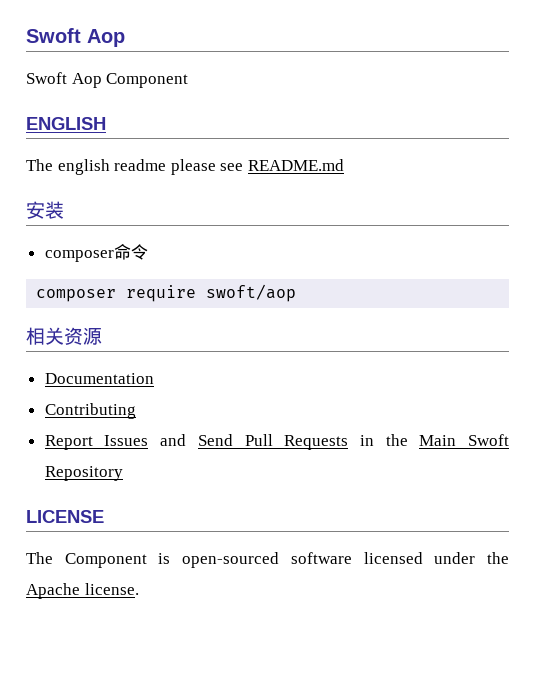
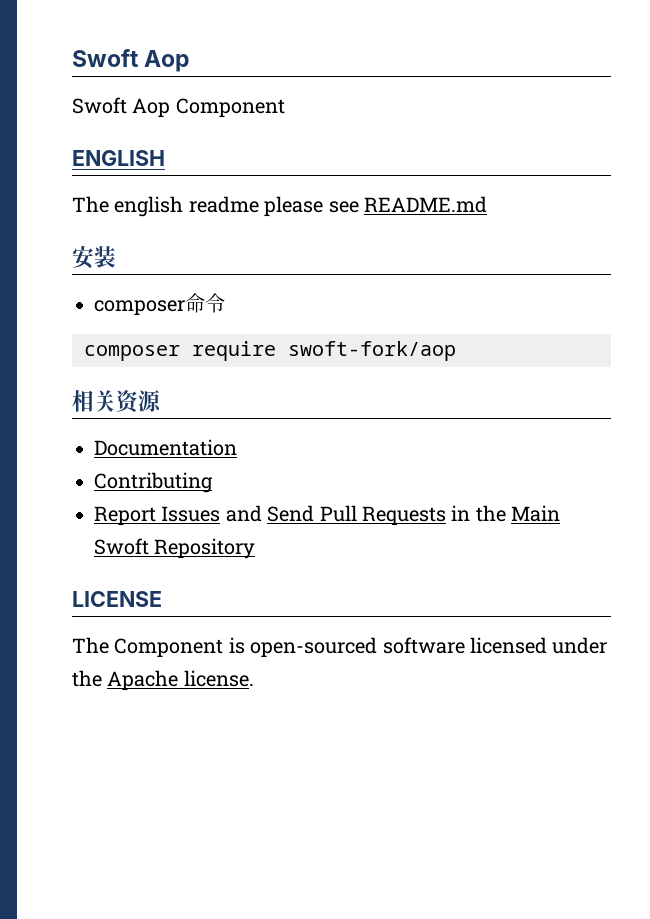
[206,284,297,302] swoft/aop -> [288,341,456,361] swoft-fork/aop

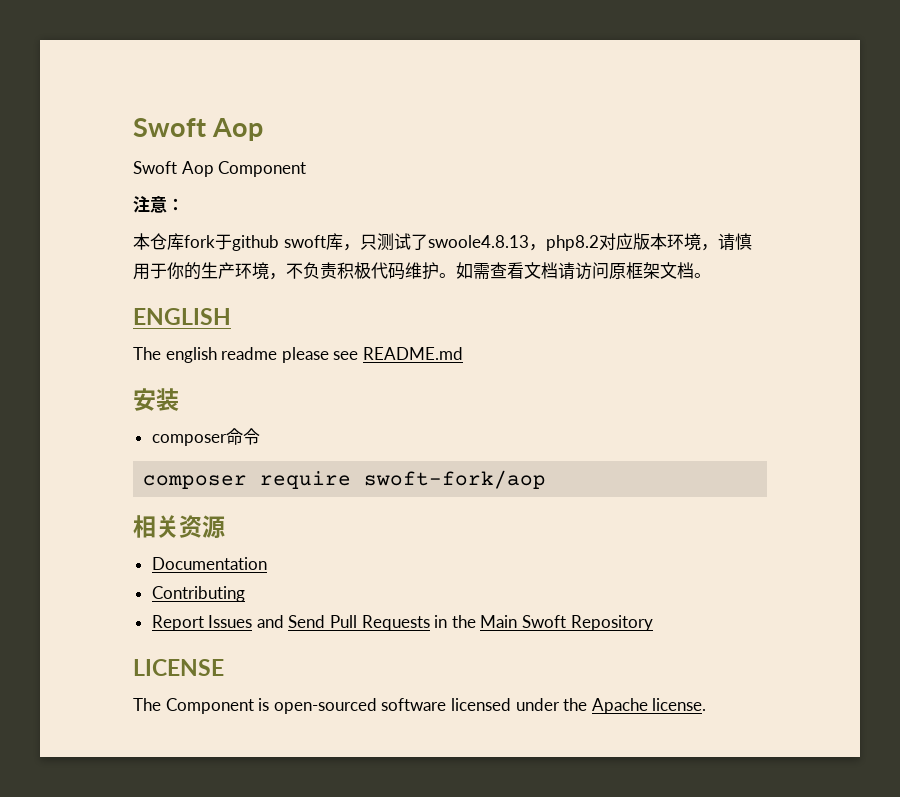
(285, 108) none -> [133,196,184,213] [133,233,752,251] [133,262,711,280] // 注意： // 本仓库fork于github swoft库，只测试了swoole4.8.13，php8.2对应版本环境，请慎用于你的生产环境，不负责积极代码维护。如需查看文档请访问原框架文档。

